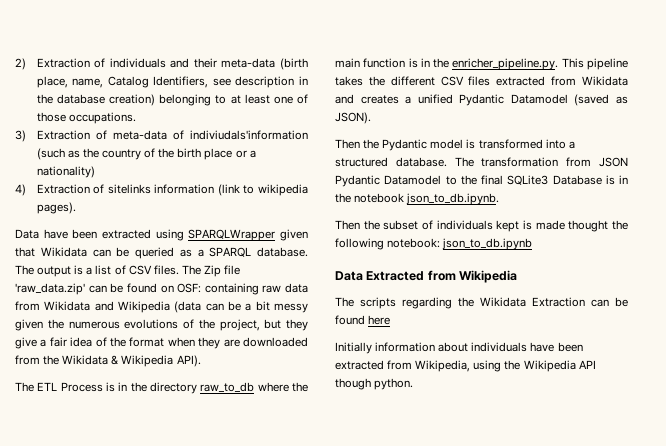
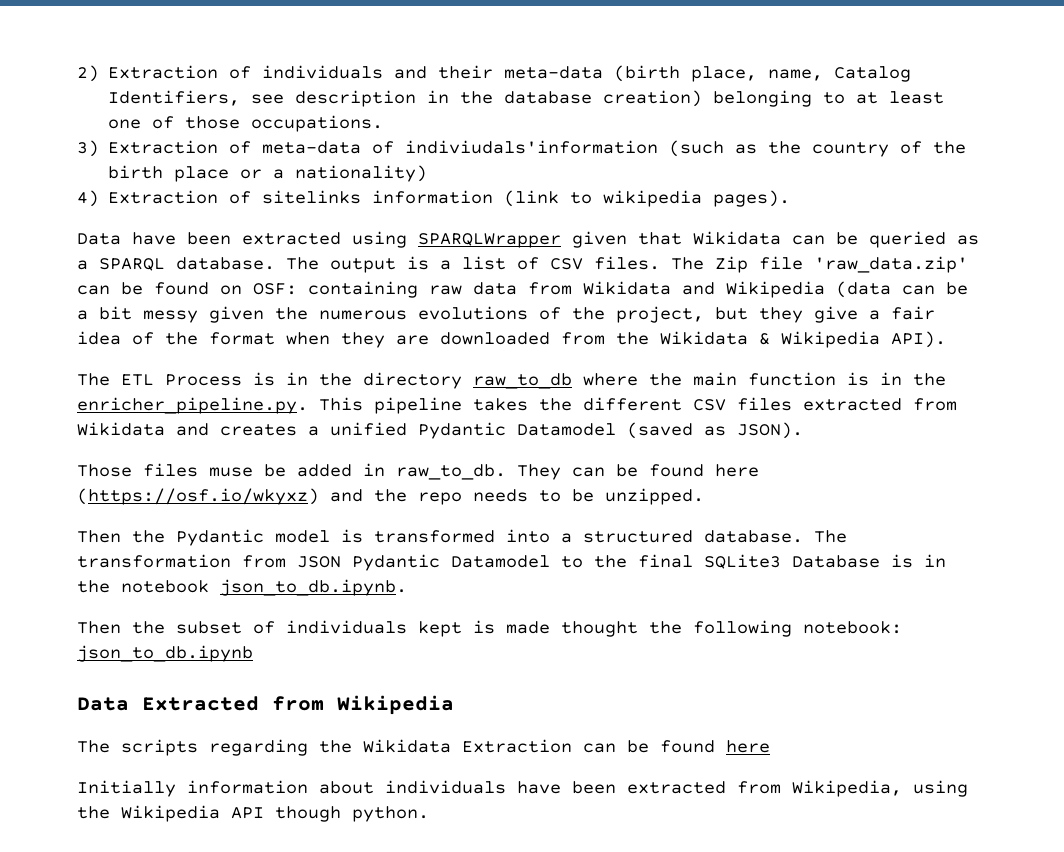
(371, 118) none -> [77,463,759,480] [77,488,704,505] // Those files muse be added in raw_to_db. They can be found here (https://osf.io/wkyxz) and the repo needs to be unzipped.

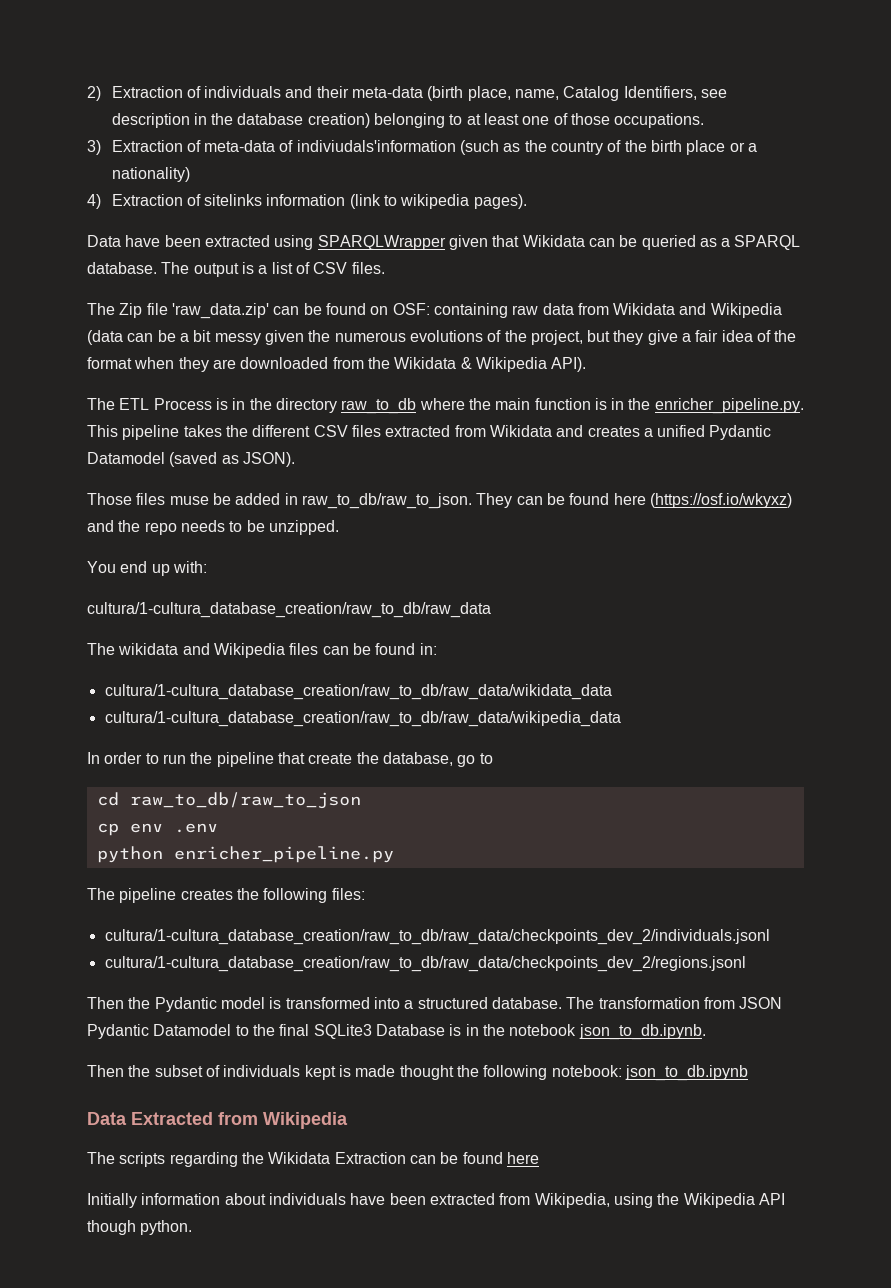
(660, 263) none -> (385, 268) //
[396,464,506,480] raw_to_db. -> [301,493,472,509] raw_to_db/raw_to_json.
(704, 496) none -> [87,561,207,576] [87,602,491,618] [87,643,437,658] [104,684,612,700] [104,711,621,727] [87,752,493,767] [96,792,361,809] [96,823,218,836] [96,846,394,863] [87,888,365,903] [104,929,770,945] [104,956,746,972] // You end up with: // cultura/1-cultura_database_creation/raw_to_db/raw_data // The wikidata and Wikipedia files can be found in: // cultura/1-cultura_database_creation/raw_to_db/raw_data/wikidata_data // cultura/1-cultura_database_creation/raw_to_db/raw_data/wikipedia_data // In order to run the pipeline that create the database, go to // cd raw_to_db/raw_to_json // cp env .env // python enricher_pipeline.py // The pipeline creates the following files: // cultura/1-cultura_database_creation/raw_to_db/raw_data/checkpoints_dev_2/individuals.jsonl // cultura/1-cultura_database_creation/raw_to_db/raw_data/checkpoints_dev_2/regions.jsonl

